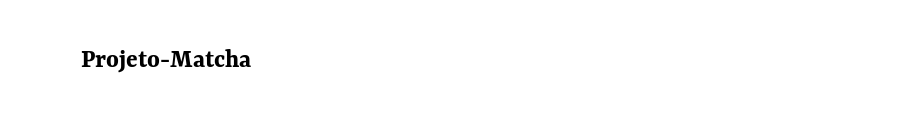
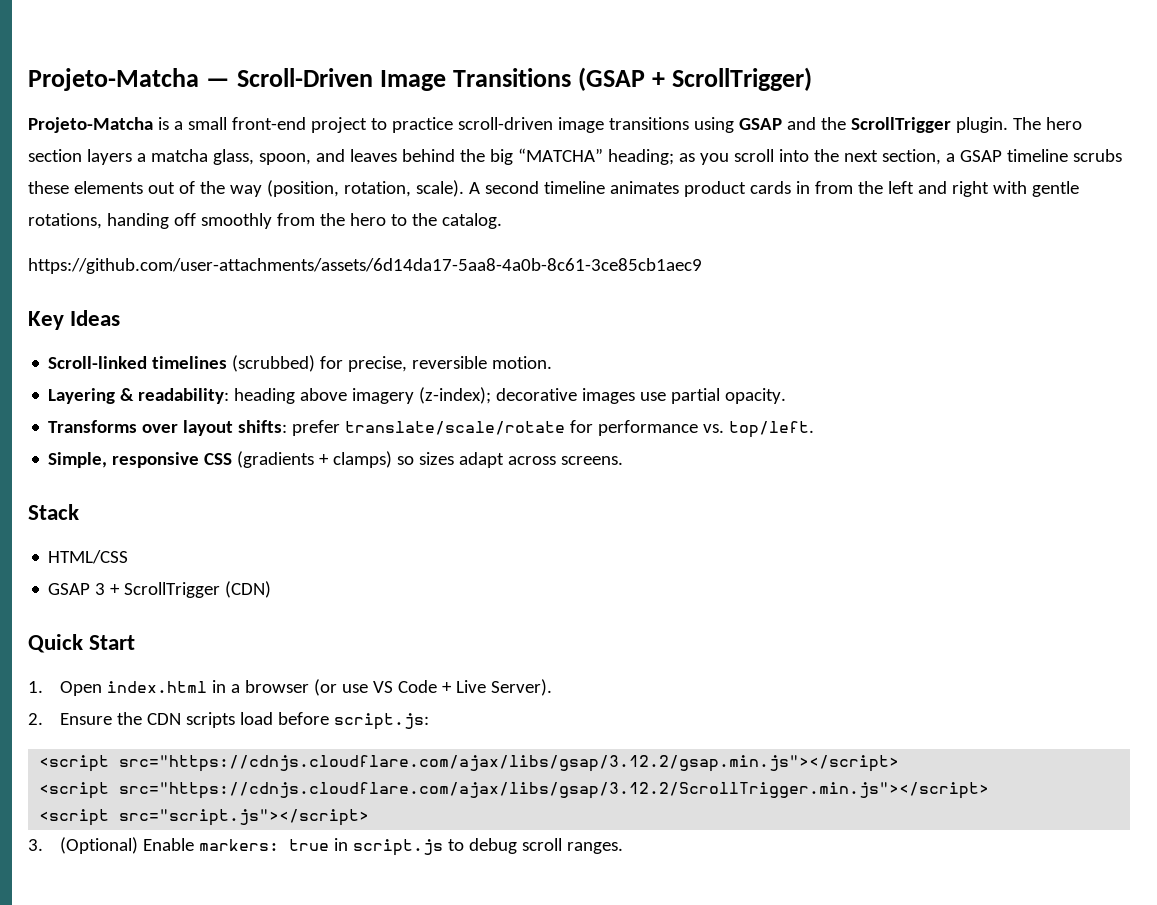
[81,49,251,73] Projeto-Matcha -> [28,67,813,91] [28,117,1082,133] [28,148,1122,165] [28,180,1079,197] [28,213,502,229] [28,258,702,274] [28,310,121,330] [48,355,553,372] [48,387,787,404] [48,420,815,438] [48,451,624,468] [28,504,79,520] [48,550,129,564] [48,581,272,598] [28,634,136,653] [28,679,553,696] [28,712,430,730] [39,755,900,772] [39,782,990,799] [39,809,370,826] [28,837,624,856] Projeto-Matcha — Scroll-Driven Image Transitions (GSAP + ScrollTrigger) // Projeto-Matcha is a small front-end project to practice scroll-driven image transitions using GSAP and the ScrollTrigger plugin. The hero section layers a matcha glass, spoon, and leaves behind the big “MATCHA” heading; as you scroll into the next section, a GSAP timeline scrubs these elements out of the way (position, rotation, scale). A second timeline animates product cards in from the left and right with gentle rotations, handing off smoothly from the hero to the catalog. // https://github.com/user-attachments/assets/6d14da17-5aa8-4a0b-8c61-3ce85cb1aec9 // Key Ideas // Scroll-linked timelines (scrubbed) for precise, reversible motion. // Layering & readability: heading above imagery (z-index); decorative images use partial opacity. // Transforms over layout shifts: prefer translate/scale/rotate for performance vs. top/left. // Simple, responsive CSS (gradients + clamps) so sizes adapt across screens. // Stack // HTML/CSS // GSAP 3 + ScrollTrigger (CDN) // Quick Start // 1. Open index.html in a browser (or use VS Code + Live Server). // 2. Ensure the CDN scripts load before script.js: // <script src="https://cdnjs.cloudflare.com/ajax/libs/gsap/3.12.2/gsap.min.js"></script> // <script src="https://cdnjs.cloudflare.com/ajax/libs/gsap/3.12.2/ScrollTrigger.min.js"></script> // <script src="script.js"></script> // 3. (Optional) Enable markers: true in script.js to debug scroll ranges.

